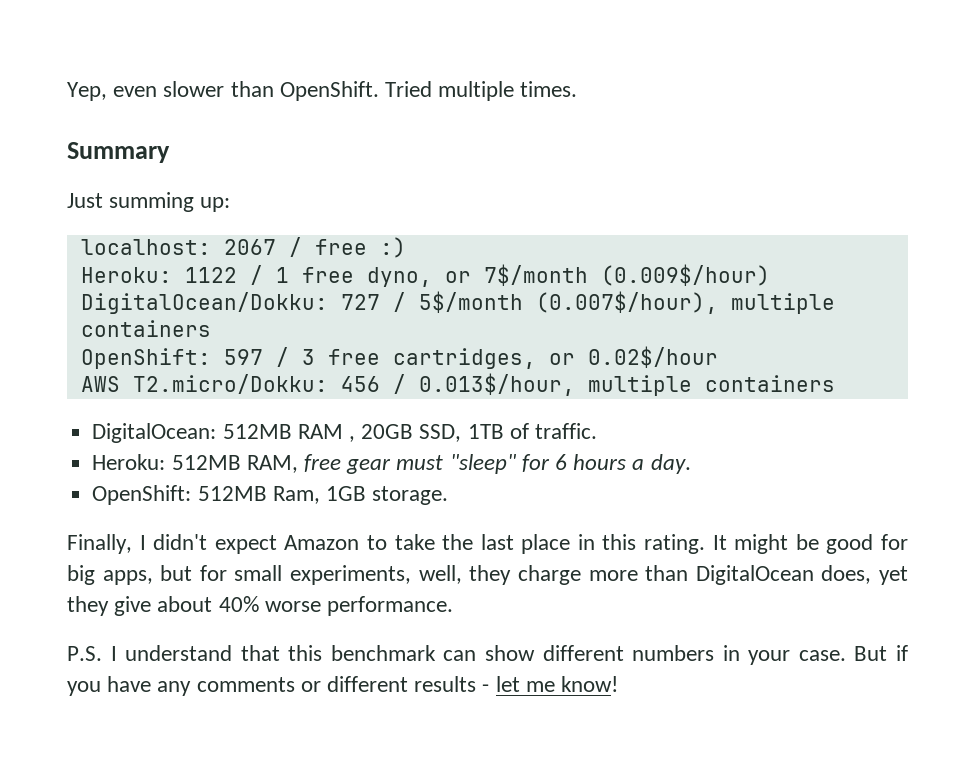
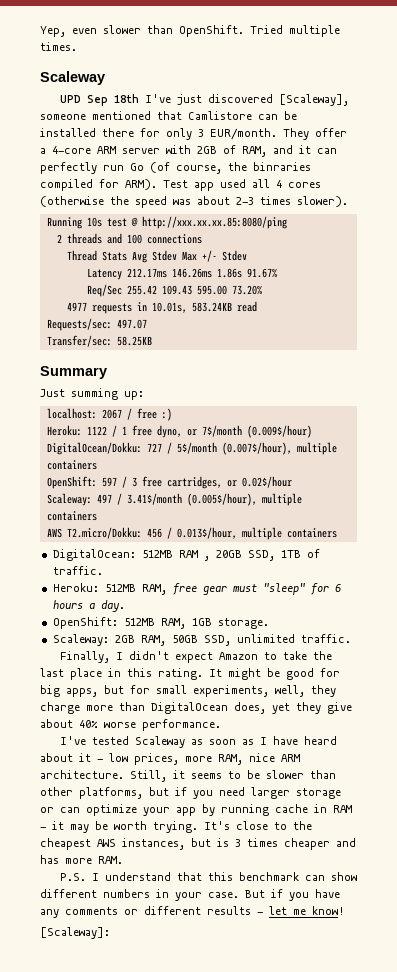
(578, 89) none -> [40,71,105,85] [59,94,349,106] [40,111,297,120] [40,128,347,140] [40,145,337,157] [40,162,311,174] [40,179,321,191] [40,196,348,208] [46,216,287,229] [56,233,202,244] [66,250,247,263] [86,268,277,280] [86,284,262,297] [66,301,257,314] [46,318,147,331] [46,335,152,347] // Scaleway // UPD Sep 18th I've just discovered [Scaleway], someone mentioned that Camlistore can be installed there for only 3 EUR/month. They offer a 4-core ARM server with 2GB of RAM, and it can perfectly run Go (of course, the binraries compiled for ARM). Test app used all 4 cores (otherwise the speed was about 2-3 times slower). // Running 10s test @ http://xxx.xx.xx.85:8080/ping // 2 threads and 100 connections // Thread Stats Avg Stdev Max +/- Stdev // Latency 212.17ms 146.26ms 1.86s 91.67% // Req/Sec 255.42 109.43 595.00 73.20% // 4977 requests in 10.01s, 583.24KB read // Requests/sec: 497.07 // Transfer/sec: 58.25KB
(718, 357) none -> [46,493,302,506] [46,511,97,521] // Scaleway: 497 / 3.41$/month (0.005$/hour), multiple containers
[272,486,320,504] Ram, -> [160,618,186,629] RAM,
(449, 495) none -> [52,634,351,646] // Scaleway: 2GB RAM, 50GB SSD, unlimited traffic.
(454, 606) none -> [59,736,337,748] [40,753,300,765] [40,770,336,782] [40,787,341,799] [40,804,352,816] [40,821,312,833] [40,838,356,850] [40,855,123,864] // I've tested Scaleway as soon as I have heard about it - low prices, more RAM, nice ARM architecture. Still, it seems to be slower than other platforms, but if you need larger storage or can optimize your app by running cache in RAM - it may be worth trying. It's close to the cheapest AWS instances, but is 3 times cheaper and has more RAM.
(619, 684) none -> [40,927,110,939] // [Scaleway]:

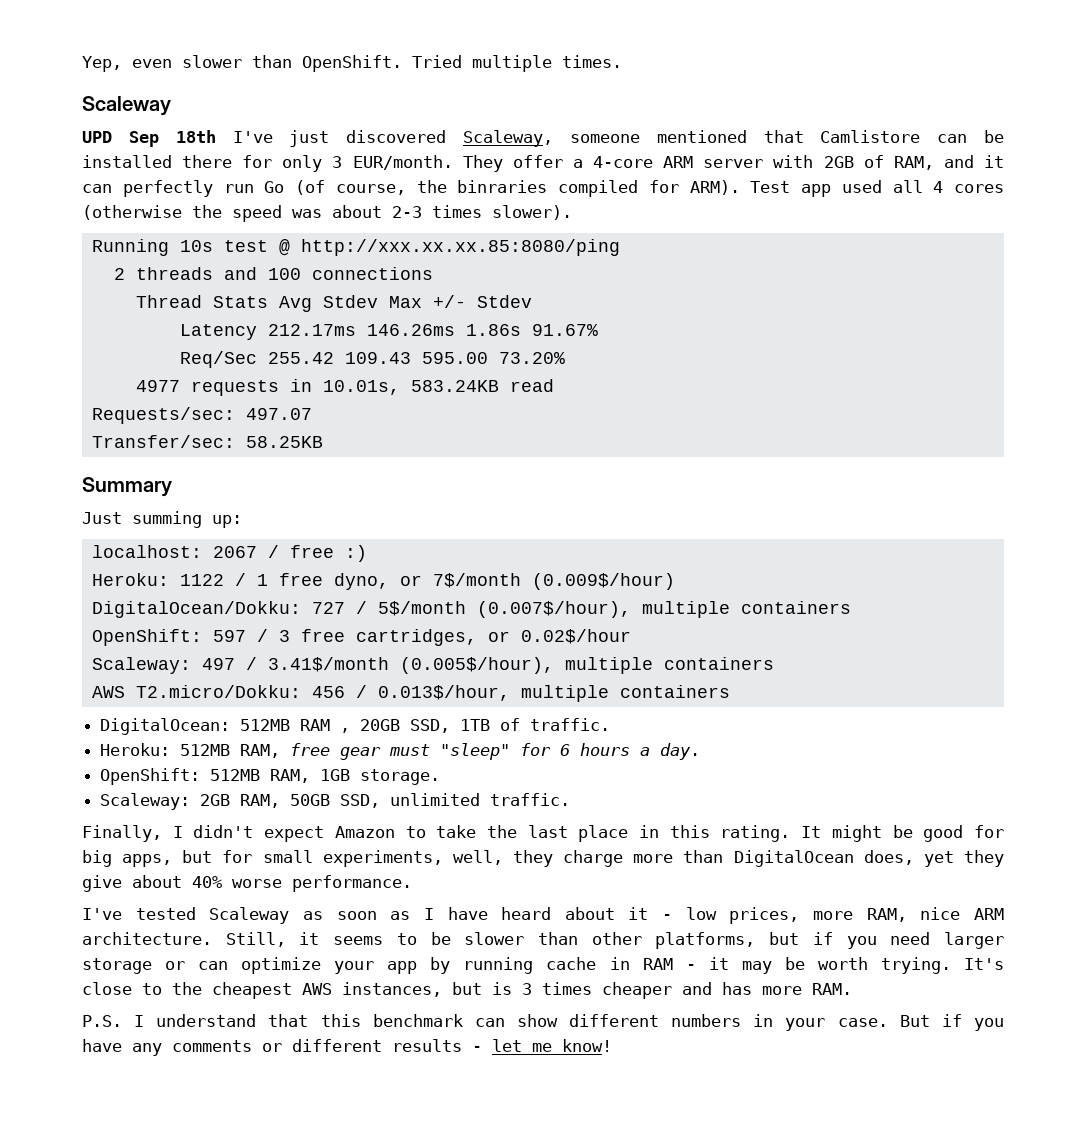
[278,94,349,106] [Scaleway], -> [463,130,553,147] Scaleway,
[40,927,110,939] // [Scaleway]: -> (612, 1045) none

